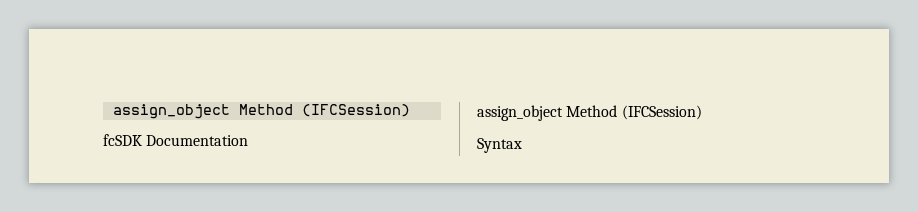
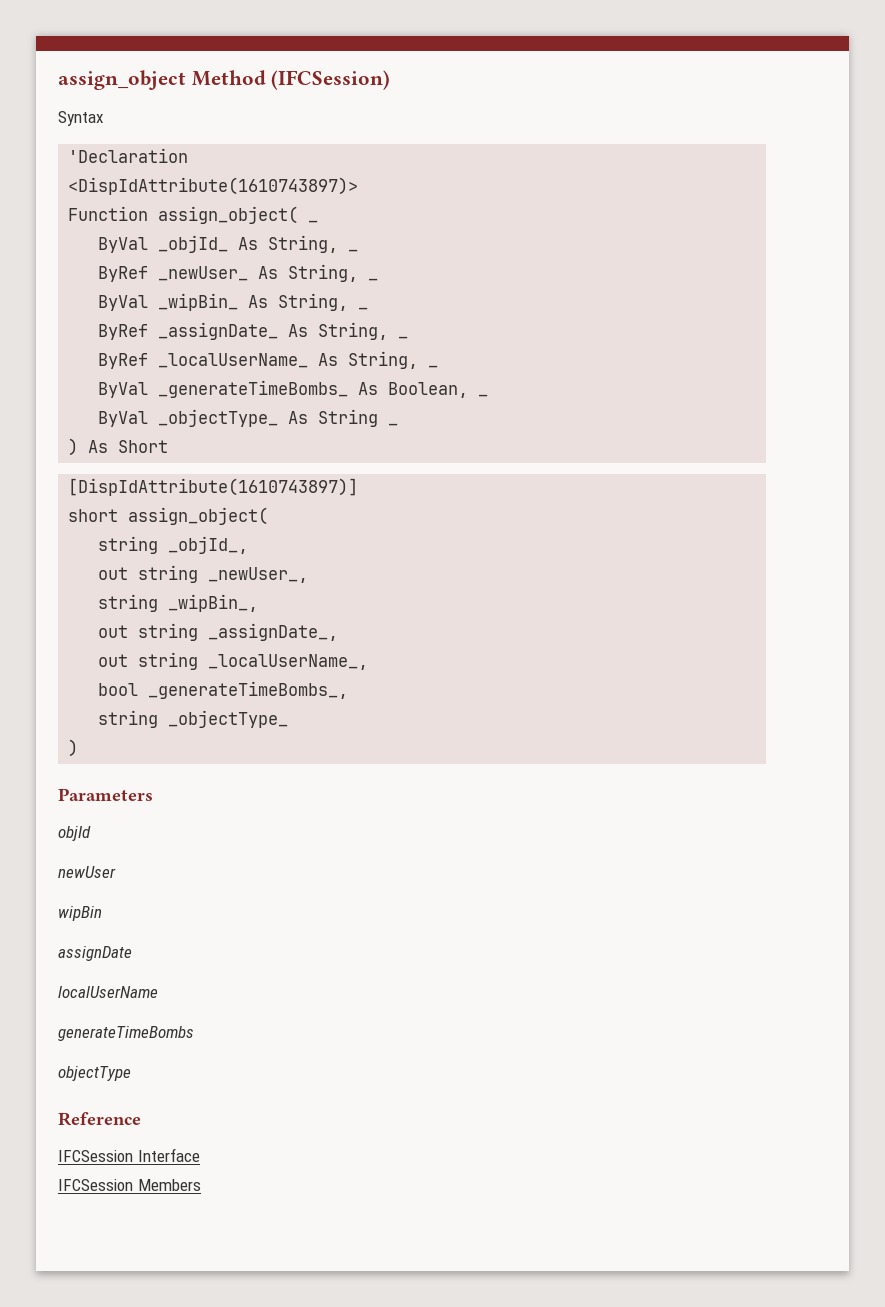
[112,104,410,119] [103,134,249,146] [477,105,702,121] [477,138,522,153] assign_object Method (IFCSession) // fcSDK Documentation // assign_object Method (IFCSession) // Syntax -> [58,70,391,90] [58,111,103,126] [68,148,189,163] [68,177,359,195] [68,206,319,224] [98,235,359,253] [98,264,379,282] [98,293,369,311] [98,322,409,340] [98,351,439,369] [98,380,489,398] [98,409,399,427] [68,438,169,456] [68,478,359,496] [68,507,269,525] [98,536,249,554] [98,565,309,583] [98,594,259,612] [98,623,339,641] [98,652,369,670] [98,681,349,699] [98,710,289,728] [68,739,79,757] [58,788,153,801] [58,826,91,841] [58,866,116,878] [58,906,102,921] [58,946,132,961] [58,986,158,998] [58,1026,194,1041] [58,1066,131,1081] [58,1112,141,1126] [58,1148,200,1162] [58,1179,201,1191] assign_object Method (IFCSession) // Syntax // 'Declaration // <DispIdAttribute(1610743897)> // Function assign_object( _ // ByVal _objId_ As String, _ // ByRef _newUser_ As String, _ // ByVal _wipBin_ As String, _ // ByRef _assignDate_ As String, _ // ByRef _localUserName_ As String, _ // ByVal _generateTimeBombs_ As Boolean, _ // ByVal _objectType_ As String _ // ) As Short // [DispIdAttribute(1610743897)] // short assign_object( // string _objId_, // out string _newUser_, // string _wipBin_, // out string _assignDate_, // out string _localUserName_, // bool _generateTimeBombs_, // string _objectType_ // ) // Parameters // objId // newUser // wipBin // assignDate // localUserName // generateTimeBombs // objectType // Reference // IFCSession Interface // IFCSession Members

